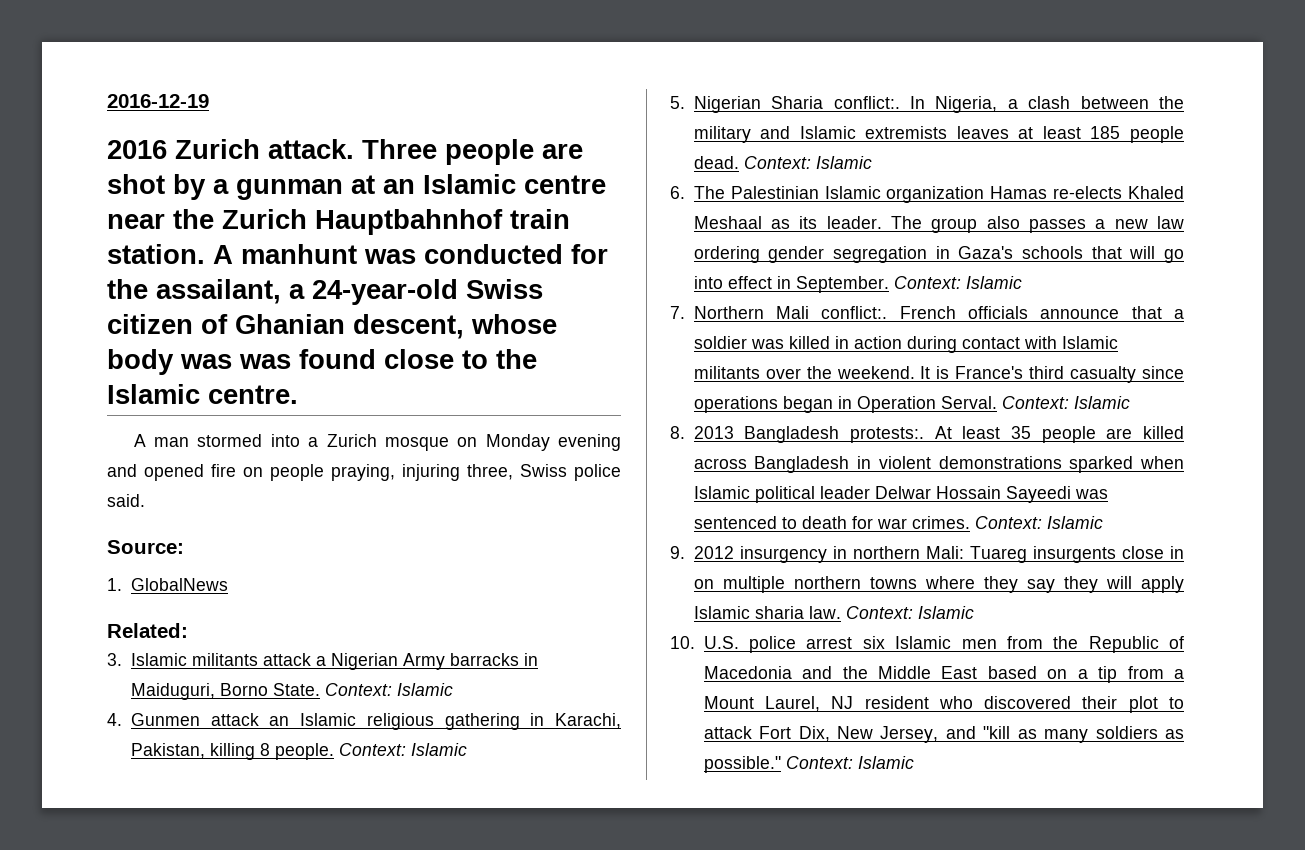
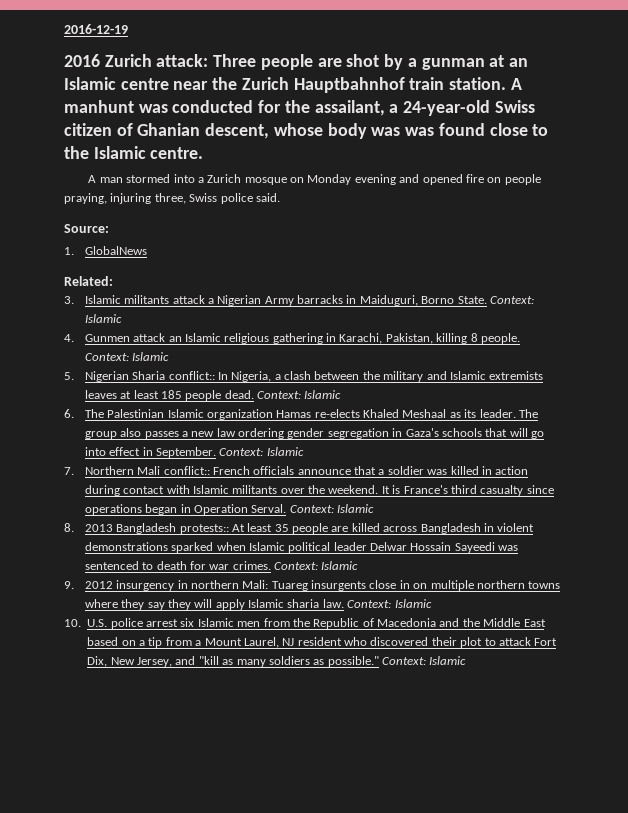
[268,139,354,159] attack. -> [156,54,209,67] attack:
[833,96,900,109] conflict:. -> [168,371,215,380] conflict::
[821,306,888,319] conflict:. -> [163,466,210,475] conflict::
[850,427,925,443] protests:. -> [179,524,229,534] protests::

